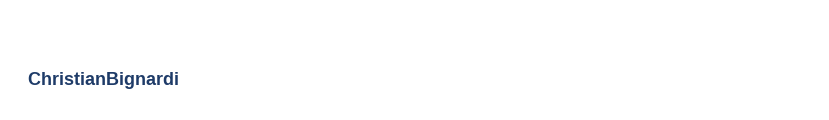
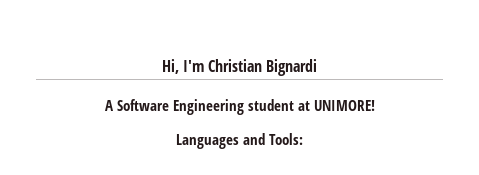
[28,72,179,89] ChristianBignardi -> [161,59,318,76] [104,99,375,115] [176,133,303,149] Hi, I'm Christian Bignardi // A Software Engineering student at UNIMORE! // Languages and Tools:

